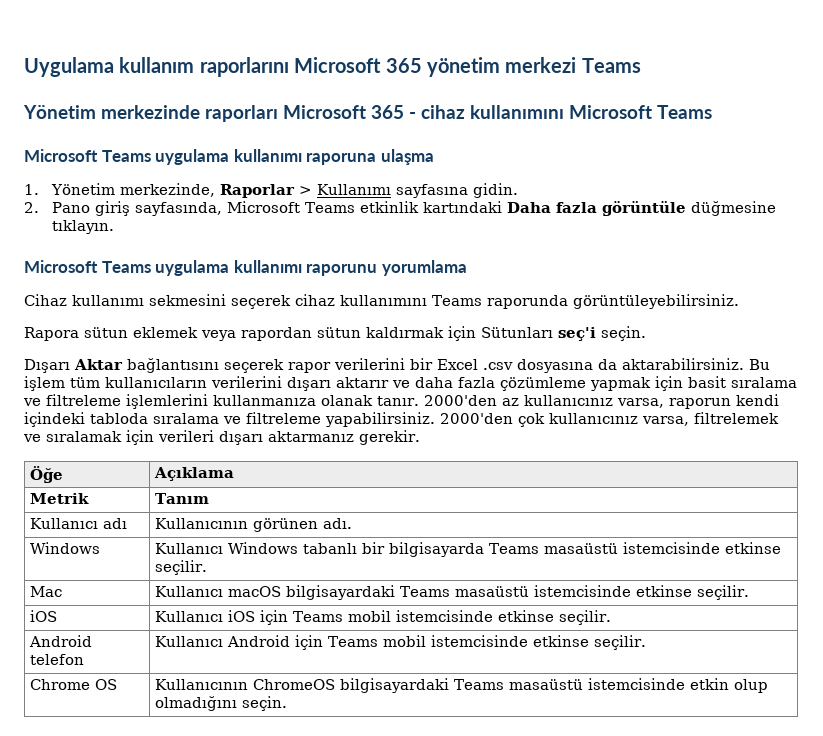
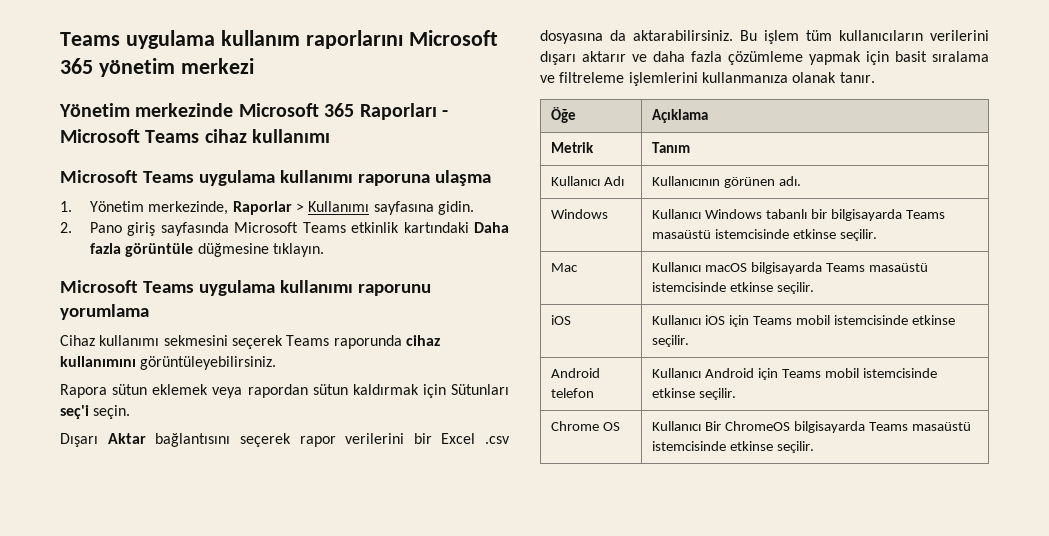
[24,57,114,77] Uygulama -> [60,30,215,49] Teams uygulama
[581,58,641,73] Teams -> (254, 66) none
[205,105,712,122] raporları Microsoft 365 - cihaz kullanımını Microsoft Teams -> [238,103,448,120] [60,129,331,143] Microsoft 365 Raporları - Microsoft Teams cihaz kullanımı
[134,202,222,216] sayfasında, -> [160,222,229,236] sayfasında
[295,294,568,309] cihaz kullanımını Teams raporunda -> [286,335,440,349] [60,356,136,367] Teams raporunda cihaz kullanımını
[423,394,779,409] [24,412,779,427] [23,430,420,445] 2000'den az kullanıcınız varsa, raporun kendi içindeki tabloda sıralama ve filtreleme yapabilirsiniz. 2000'den çok kullanıcınız varsa, filtrelemek ve sıralamak için verileri dışarı aktarmanız gerekir. -> (875, 77) none
[103,518,128,529] adı -> [604,176,625,186] Adı
[286,585,396,600] bilgisayardaki -> [751,262,823,274] bilgisayarda
[155,678,769,693] [155,696,288,711] Kullanıcının ChromeOS bilgisayardaki Teams masaüstü istemcisinde etkin olup olmadığını seçin. -> [652,421,971,433] [652,441,815,453] Kullanıcı Bir ChromeOS bilgisayarda Teams masaüstü istemcisinde etkinse seçilir.

